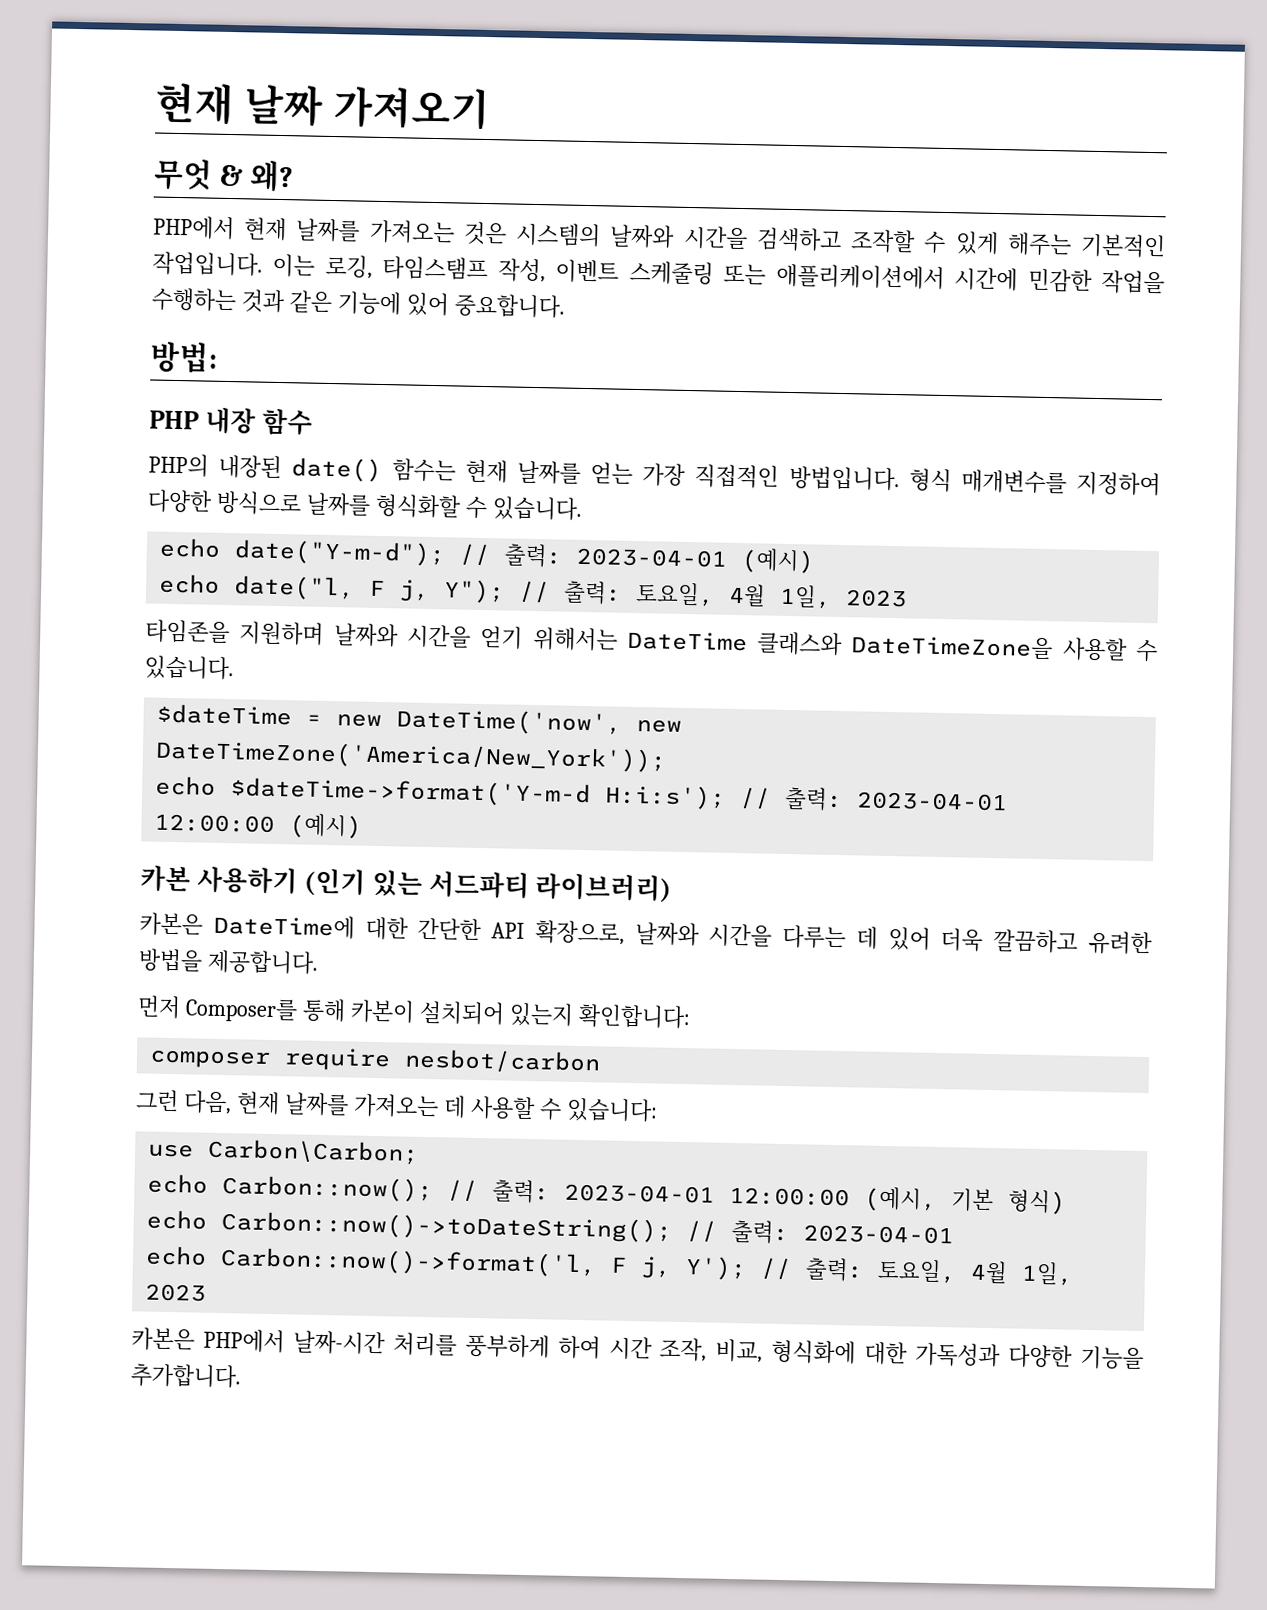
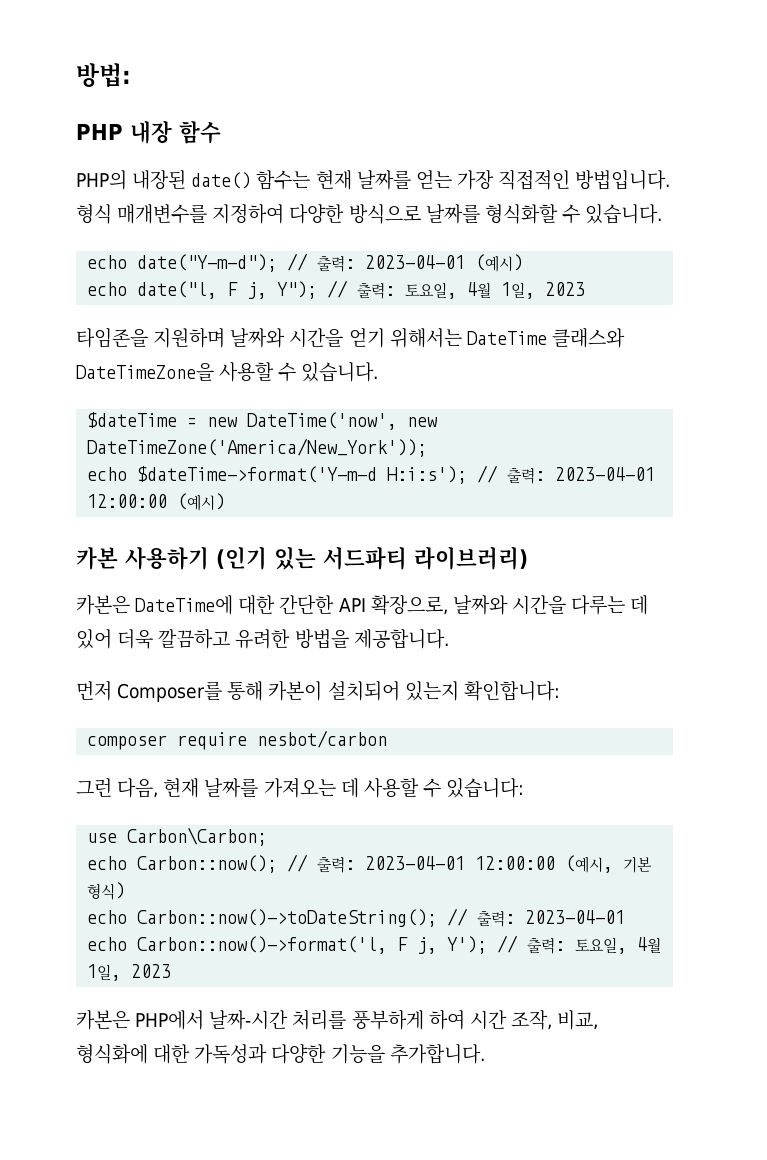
[155,82,490,131] [153,158,294,193] [152,215,1167,259] [152,251,1166,295] [151,287,565,319] 현재 날짜 가져오기 // 무엇 & 왜? // PHP에서 현재 날짜를 가져오는 것은 시스템의 날짜와 시간을 검색하고 조작할 수 있게 해주는 기본적인 작업입니다. 이는 로깅, 타임스탬프 작성, 이벤트 스케줄링 또는 애플리케이션에서 시간에 민감한 작업을 수행하는 것과 같은 기능에 있어 중요합니다. // -> (76, 75) none

